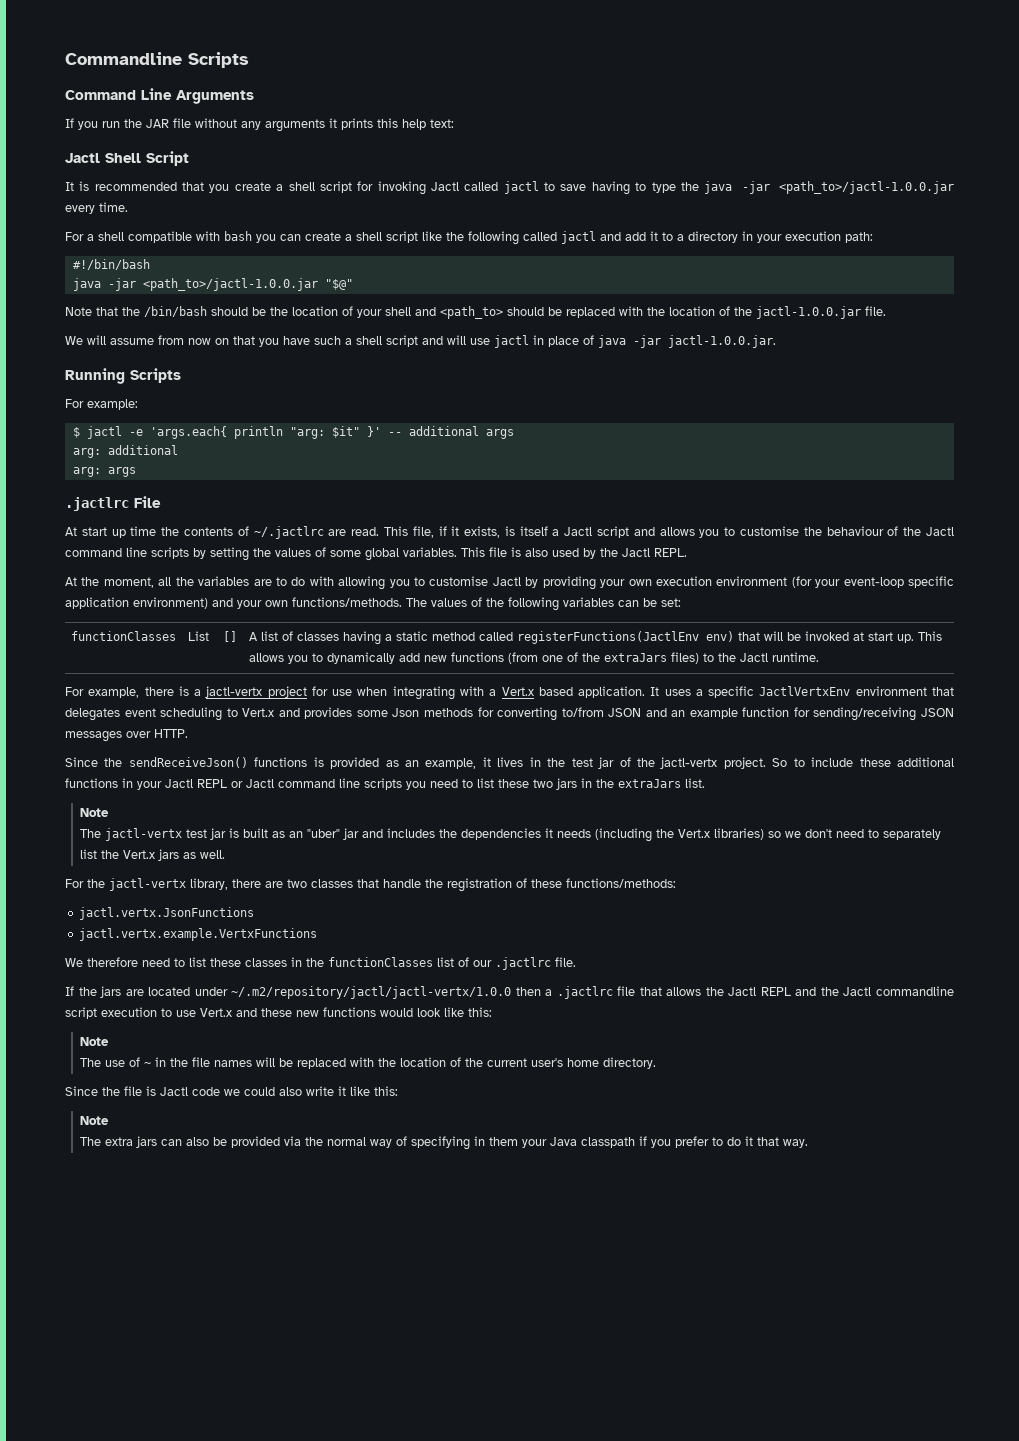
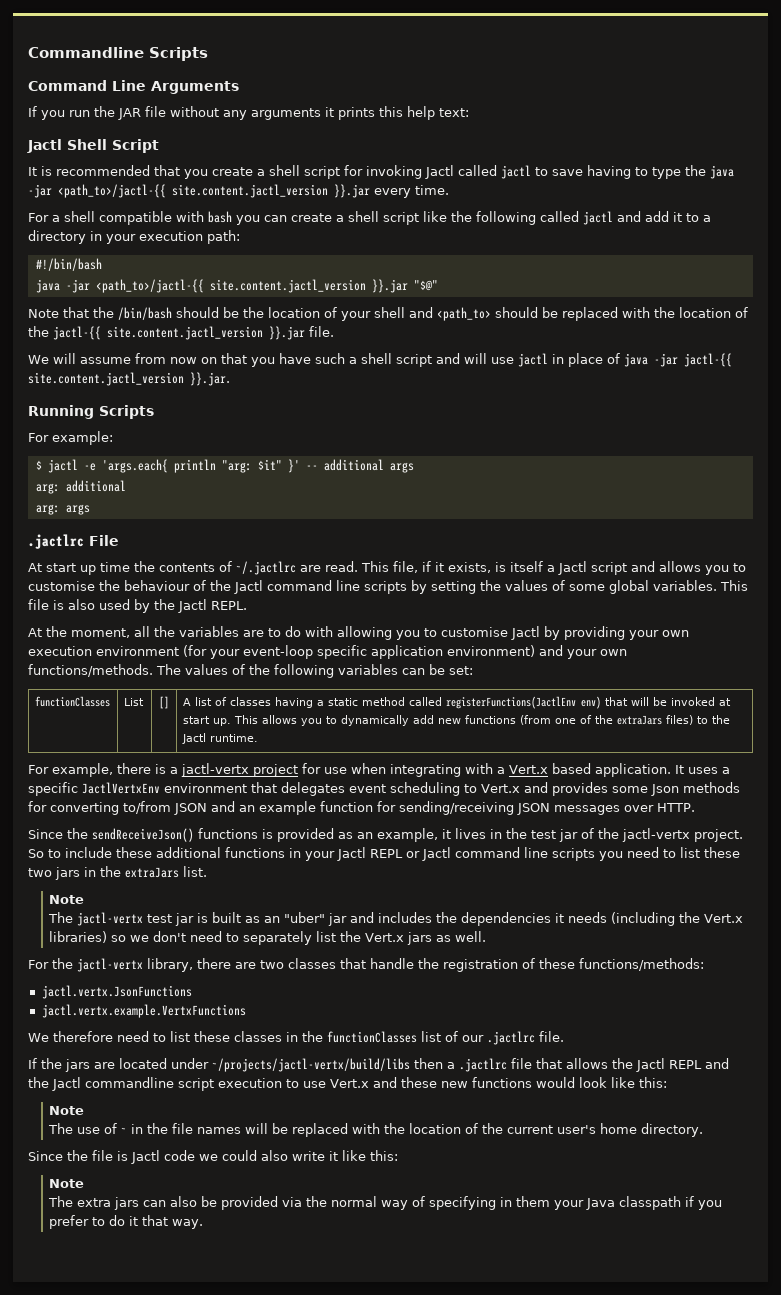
[778,181,954,194] <path_to>/jactl-1.0.0.jar -> [58,184,370,198] <path_to>/jactl-{{ site.content.jactl_version }}.jar
[142,278,318,291] <path_to>/jactl-1.0.0.jar -> [95,279,408,293] <path_to>/jactl-{{ site.content.jactl_version }}.jar
[756,306,861,319] jactl-1.0.0.jar -> [53,326,305,340] jactl-{{ site.content.jactl_version }}.jar
[668,335,776,348] jactl-1.0.0.jar. -> [684,353,732,367] [28,372,230,386] jactl-{{ site.content.jactl_version }}.jar.
[231,986,512,999] ~/.m2/repository/jactl/jactl-vertx/1.0.0 -> [212,1058,410,1072] ~/projects/jactl-vertx/build/libs

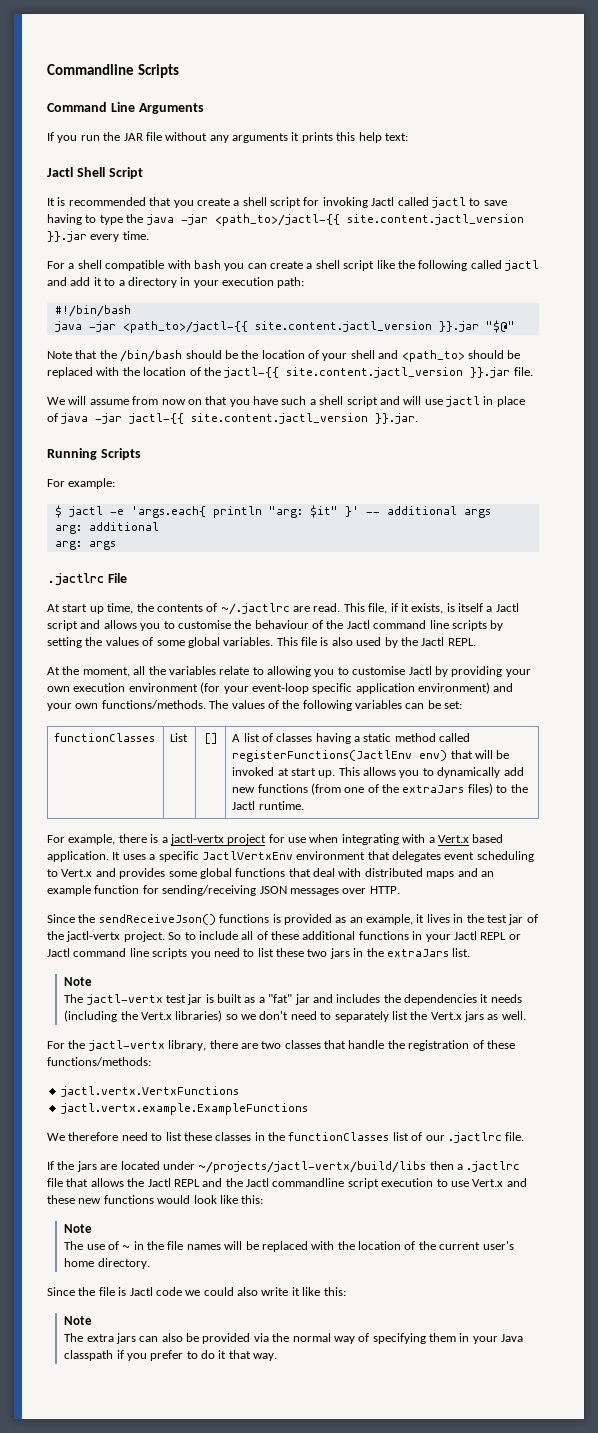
[100,562,130,572] time -> [107,603,134,614] time,
[243,626,333,637] are to do with -> [219,666,264,675] relate to
[651,782,740,796] [28,801,207,815] Json methods for converting to/from JSON -> [199,868,455,879] global functions that deal with distributed maps
(112, 852) none -> [241,931,268,940] all of
[264,912,326,923] an "uber" -> [258,994,293,1003] a "fat"
[41,985,192,999] [41,1004,246,1018] jactl.vertx.JsonFunctions // jactl.vertx.example.VertxFunctions -> [60,1086,239,1097] [60,1103,308,1115] jactl.vertx.VertxFunctions // jactl.vertx.example.ExampleFunctions
[500,1196,551,1207] in them -> [429,1333,470,1342] them in

